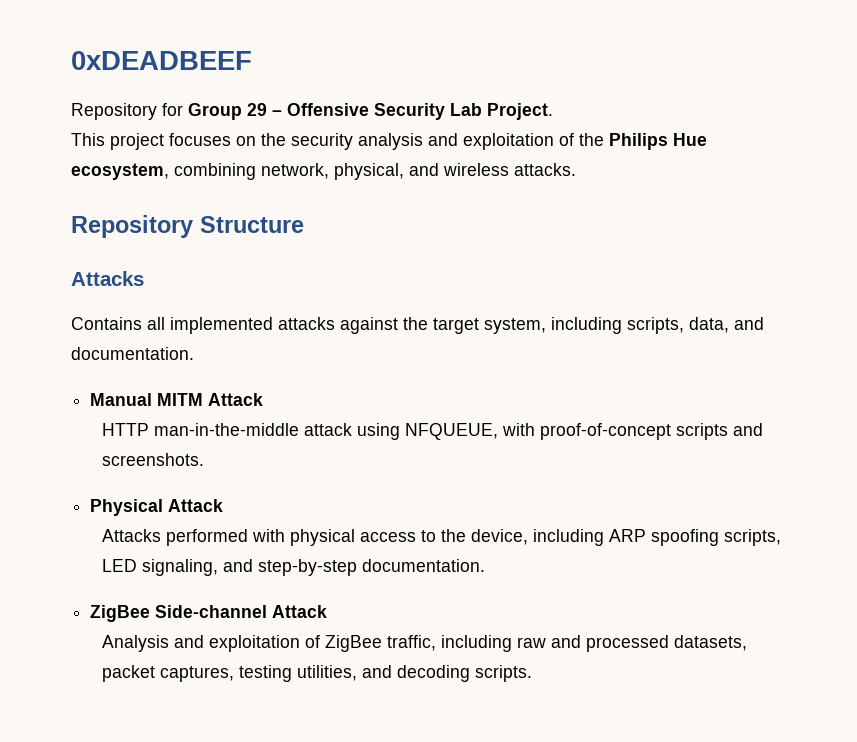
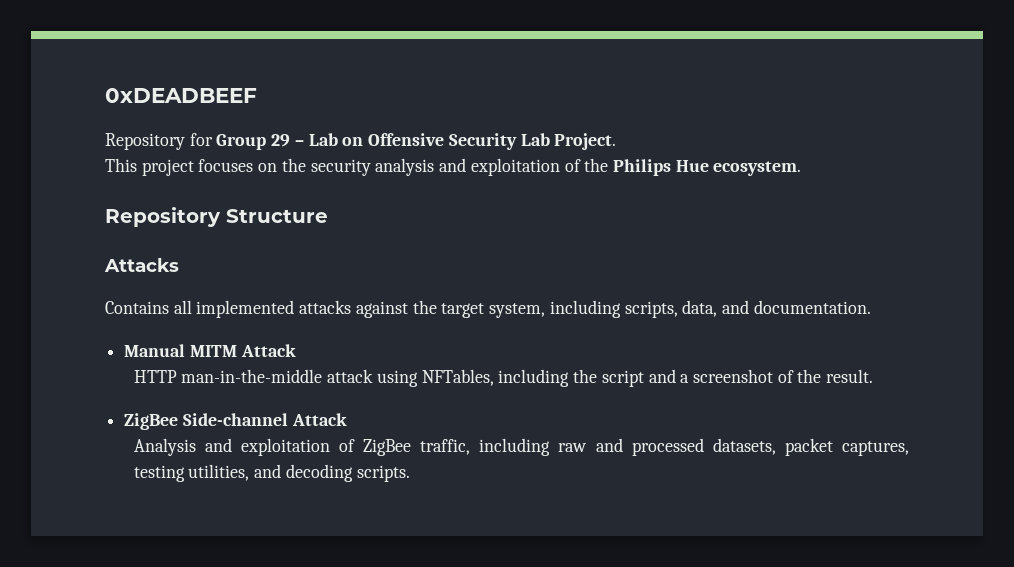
(282, 113) none -> [308,133,364,146] Lab on
[71,163,576,180] ecosystem, combining network, physical, and wireless attacks. -> [713,161,802,176] ecosystem.
[405,423,764,440] [102,453,205,466] [90,499,224,516] [102,529,782,546] [102,559,486,576] NFQUEUE, with proof-of-concept scripts and screenshots. // Physical Attack // Attacks performed with physical access to the device, including ARP spoofing scripts, LED signaling, and step-by-step documentation. -> [421,369,874,387] NFTables, including the script and a screenshot of the result.

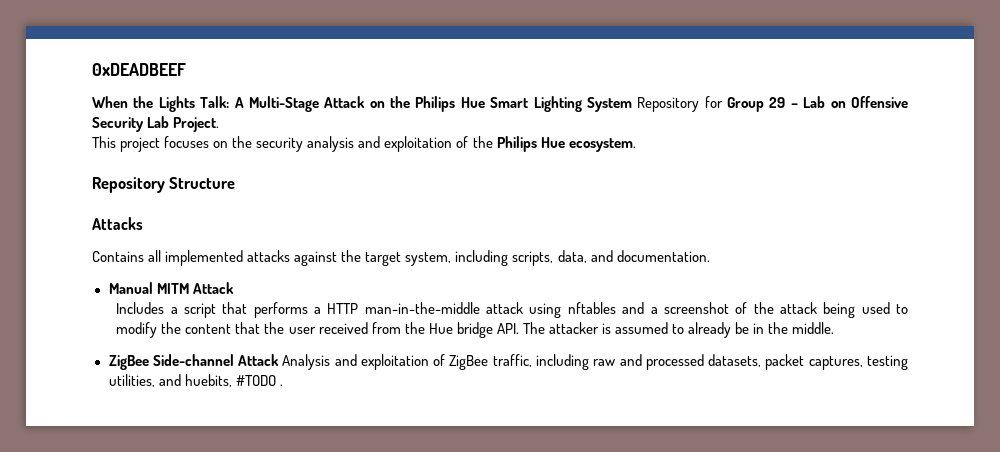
(257, 95) none -> [92,96,632,112] When the Lights Talk: A Multi-Stage Attack on the Philips Hue Smart Lighting System
[133,369,644,387] HTTP man-in-the-middle attack using NFTables, including the script -> [116,302,616,318] Includes a script that performs a HTTP man-in-the-middle attack using nftables
[826,369,874,383] result. -> [779,302,909,318] [116,322,835,338] attack being used to modify the content that the user received from the Hue bridge API. The attacker is assumed to already be in the middle.
(347, 419) // -> (280, 360) none
[285,464,410,482] decoding scripts. -> [184,374,283,387] huebits, #TODO .

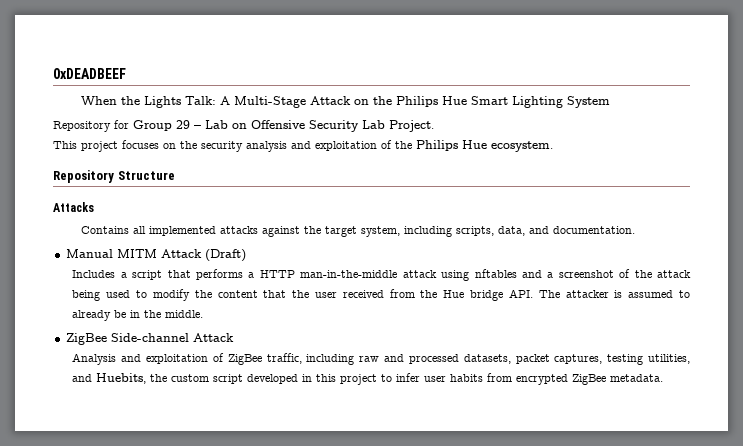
(632, 104) none -> (610, 102) //
(234, 288) none -> [204,249,246,262] (Draft)
(280, 360) none -> (234, 337) //
[184,374,283,387] huebits, #TODO . -> [96,373,664,385] Huebits, the custom script developed in this project to infer user habits from encrypted ZigBee metadata.

